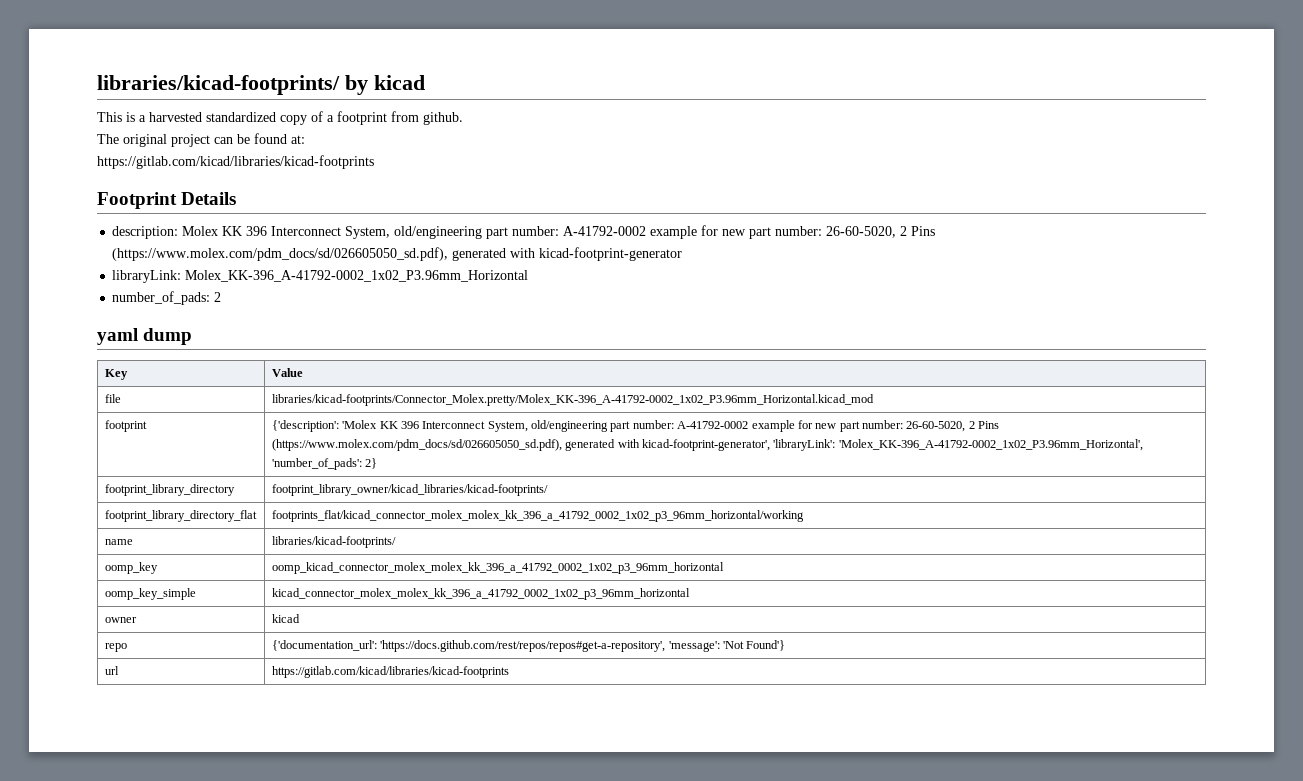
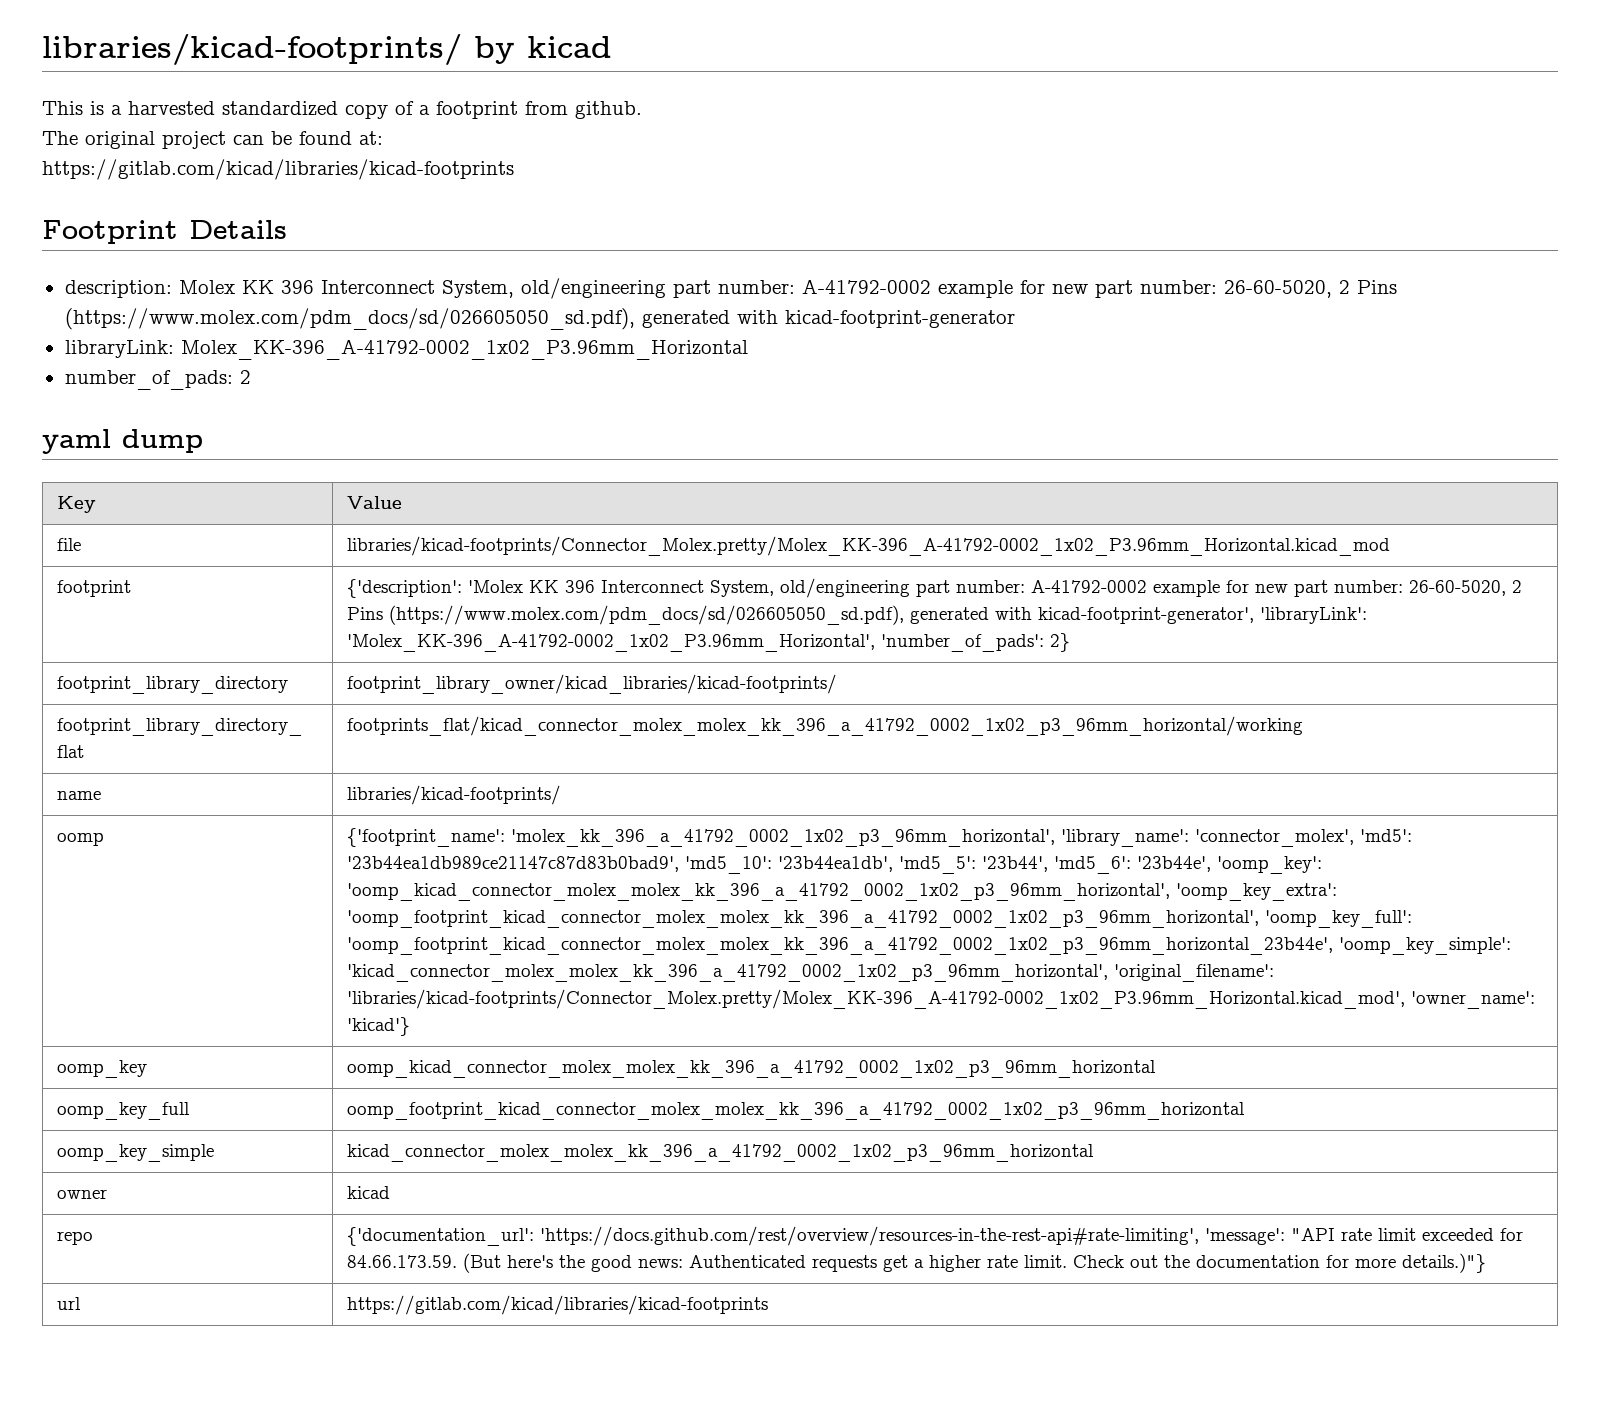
(396, 542) none -> [56,832,104,846] [346,828,1412,847] [346,856,1322,874] [346,883,1337,901] [346,910,1412,928] [346,937,1511,955] [346,964,1274,982] [346,989,1535,1009] [346,1017,410,1036] // oomp | {'footprint_name': 'molex_kk_396_a_41792_0002_1x02_p3_96mm_horizontal', 'library_name': 'connector_molex', 'md5': '23b44ea1db989ce21147c87d83b0bad9', 'md5_10': '23b44ea1db', 'md5_5': '23b44', 'md5_6': '23b44e', 'oomp_key': 'oomp_kicad_connector_molex_molex_kk_396_a_41792_0002_1x02_p3_96mm_horizontal', 'oomp_key_extra': 'oomp_footprint_kicad_connector_molex_molex_kk_396_a_41792_0002_1x02_p3_96mm_horizontal', 'oomp_key_full': 'oomp_footprint_kicad_connector_molex_molex_kk_396_a_41792_0002_1x02_p3_96mm_horizontal_23b44e', 'oomp_key_simple': 'kicad_connector_molex_molex_kk_396_a_41792_0002_1x02_p3_96mm_horizontal', 'original_filename': 'libraries/kicad-footprints/Connector_Molex.pretty/Molex_KK-396_A-41792-0002_1x02_P3.96mm_Horizontal.kicad_mod', 'owner_name': 'kicad'}
(724, 568) none -> [56,1102,190,1120] [346,1102,1245,1120] // oomp_key_full | oomp_footprint_kicad_connector_molex_molex_kk_396_a_41792_0002_1x02_p3_96mm_horizontal
[380,640,786,652] 'https://docs.github.com/rest/repos/repos#get-a-repository', 'message': 'Not Found'} -> [539,1226,1523,1246] [346,1253,1486,1273] 'https://docs.github.com/rest/overview/resources-in-the-rest-api#rate-limiting', 'message': "API rate limit exceeded for 84.66.173.59. (But here's the good news: Authenticated requests get a higher rate limit. Check out the documentation for more details.)"}

